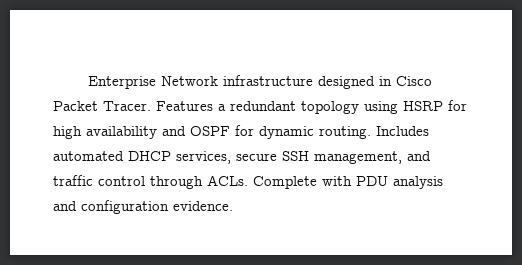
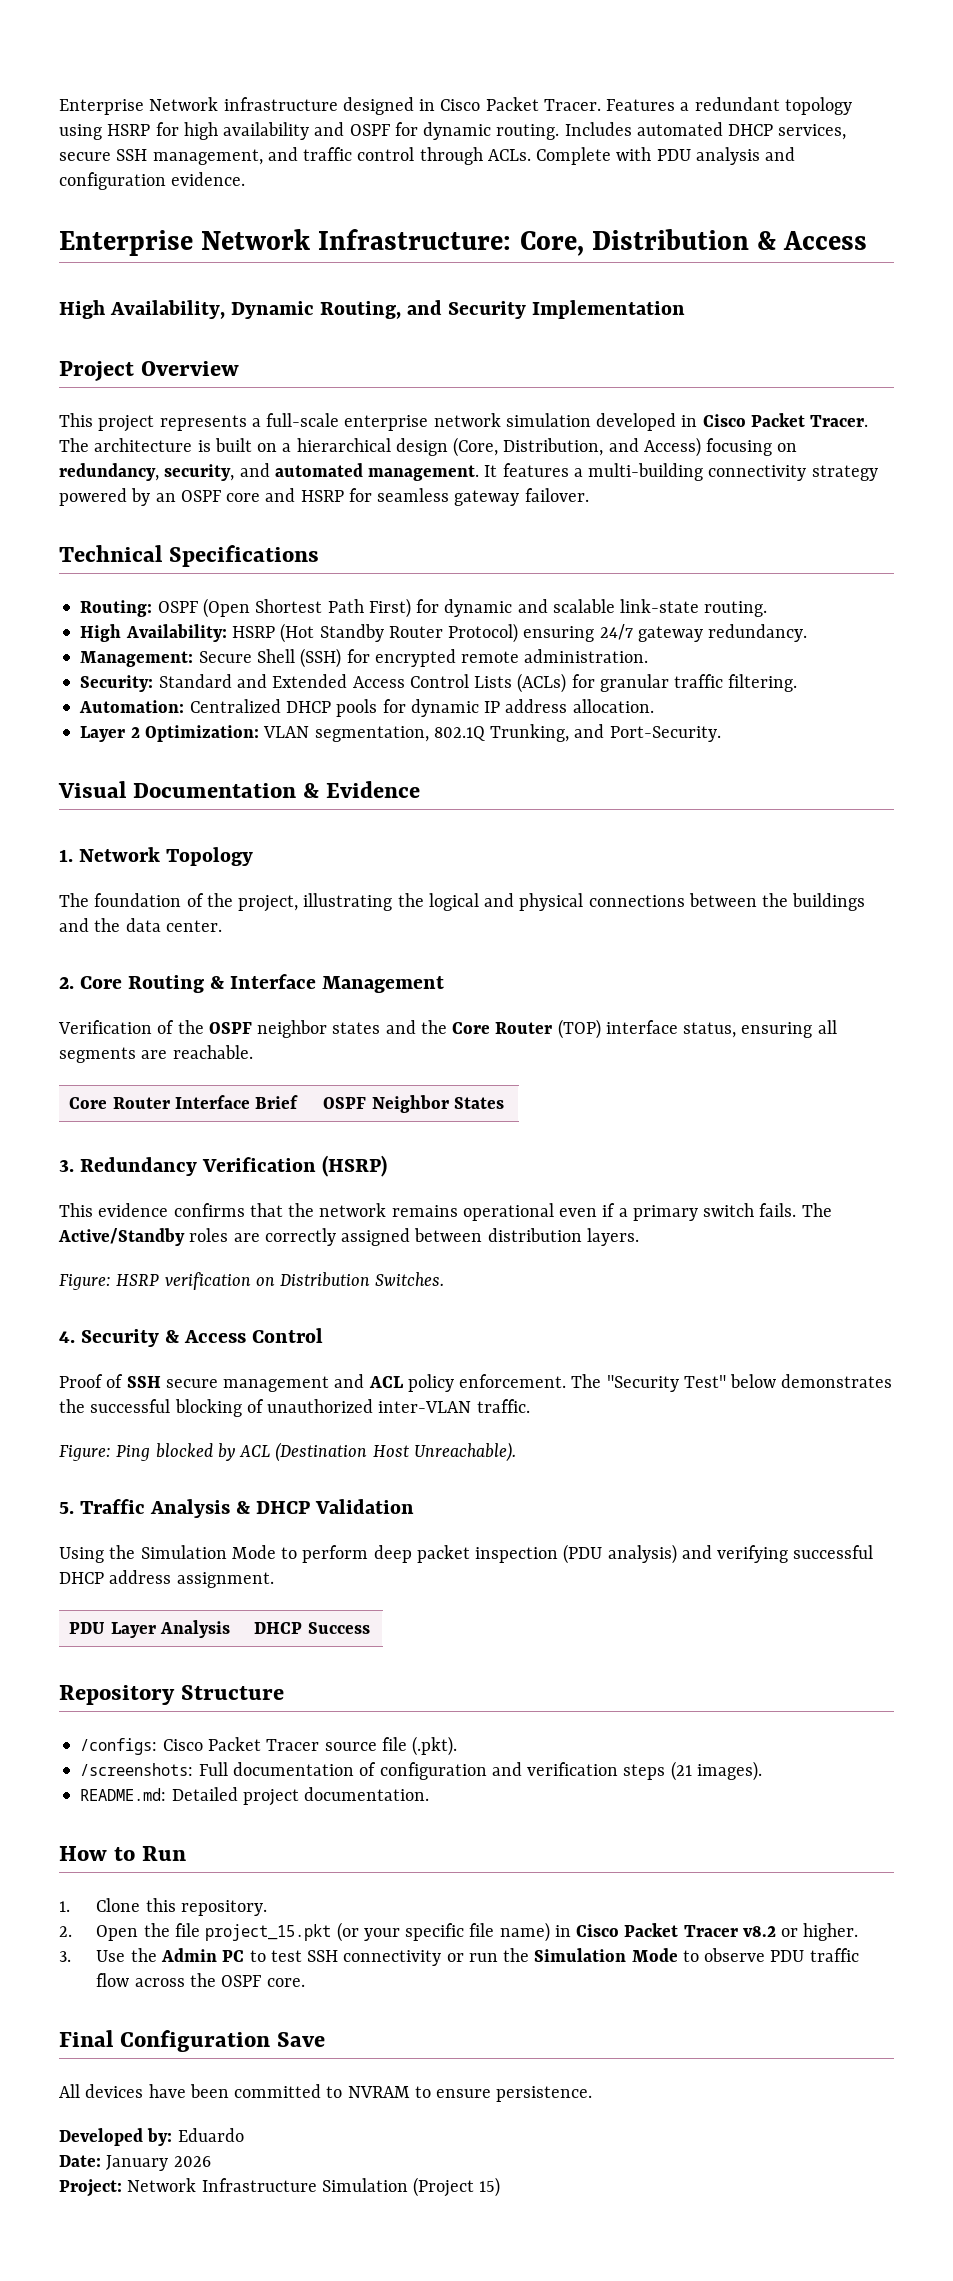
(233, 206) none -> [59,229,868,256] [59,300,686,319] [59,361,240,381] [59,413,869,432] [59,437,798,457] [59,463,878,481] [59,488,589,506] [59,545,320,567] [80,598,768,618] [80,623,808,643] [80,648,649,668] [80,673,798,693] [79,699,654,717] [80,724,721,742] [58,781,421,798] [59,847,254,866] [59,893,866,912] [59,918,222,932] [59,974,445,993] [58,1019,837,1039] [59,1045,253,1063] [69,1095,299,1109] [323,1095,504,1113] [59,1155,388,1177] [59,1203,832,1221] [58,1228,639,1246] [59,1272,445,1290] [59,1328,324,1347] [59,1374,893,1392] [59,1399,530,1417] [59,1442,516,1462] [59,1499,415,1518] [59,1544,874,1564] [59,1570,274,1588] [69,1620,230,1638] [254,1622,370,1634] [59,1685,285,1705] [80,1736,458,1756] [80,1761,762,1781] [80,1787,430,1806] [59,1846,187,1861] [59,1898,267,1916] [59,1922,859,1942] [59,1948,859,1966] [96,1973,305,1987] [59,2030,326,2052] [59,2084,593,2102] [59,2128,244,2146] [59,2155,211,2171] [59,2177,501,2197] // Enterprise Network Infrastructure: Core, Distribution & Access // High Availability, Dynamic Routing, and Security Implementation // Project Overview // This project represents a full-scale enterprise network simulation developed in Cisco Packet Tracer. The architecture is built on a hierarchical design (Core, Distribution, and Access) focusing on redundancy, security, and automated management. It features a multi-building connectivity strategy powered by an OSPF core and HSRP for seamless gateway failover. // Technical Specifications // Routing: OSPF (Open Shortest Path First) for dynamic and scalable link-state routing. // High Availability: HSRP (Hot Standby Router Protocol) ensuring 24/7 gateway redundancy. // Management: Secure Shell (SSH) for encrypted remote administration. // Security: Standard and Extended Access Control Lists (ACLs) for granular traffic filtering. // Automation: Centralized DHCP pools for dynamic IP address allocation. // Layer 2 Optimization: VLAN segmentation, 802.1Q Trunking, and Port-Security. // Visual Documentation & Evidence // 1. Network Topology // The foundation of the project, illustrating the logical and physical connections between the buildings and the data center. // 2. Core Routing & Interface Management // Verification of the OSPF neighbor states and the Core Router (TOP) interface status, ensuring all segments are reachable. // Core Router Interface Brief | OSPF Neighbor States // 3. Redundancy Verification (HSRP) // This evidence confirms that the network remains operational even if a primary switch fails. The Active/Standby roles are correctly assigned between distribution layers. // Figure: HSRP verification on Distribution Switches. // 4. Security & Access Control // Proof of SSH secure management and ACL policy enforcement. The "Security Test" below demonstrates the successful blocking of unauthorized inter-VLAN traffic. // Figure: Ping blocked by ACL (Destination Host Unreachable). // 5. Traffic Analysis & DHCP Validation // Using the Simulation Mode to perform deep packet inspection (PDU analysis) and verifying successful DHCP address assignment. // PDU Layer Analysis | DHCP Success // Repository Structure // /configs: Cisco Packet Tracer source file (.pkt). // /screenshots: Full documentation of configuration and verification steps (21 images). // README.md: Detailed project documentation. // How to Run // 1. Clone this repository. // 2. Open the file project_15.pkt (or your specific file name) in Cisco Packet Tracer v8.2 or higher. // 3. Use the Admin PC to test SSH connectivity or run the Simulation Mode to observe PDU traffic flow across the OSPF core. // Final Configuration Save // All devices have been committed to NVRAM to ensure persistence. // Developed by: Eduardo // Date: January 2026 // Project: Network Infrastructure Simulation (Project 15)

